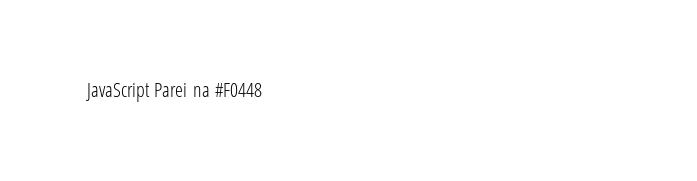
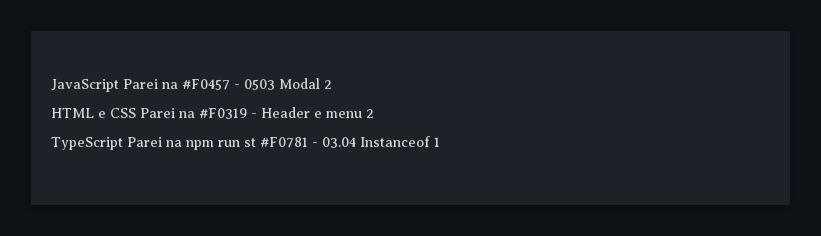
[214,83,262,97] #F0448 -> [182,78,332,90] [51,107,374,119] [51,136,440,150] #F0457 - 0503 Modal 2 // HTML e CSS Parei na #F0319 - Header e menu 2 // TypeScript Parei na npm run st #F0781 - 03.04 Instanceof 1

